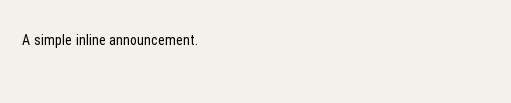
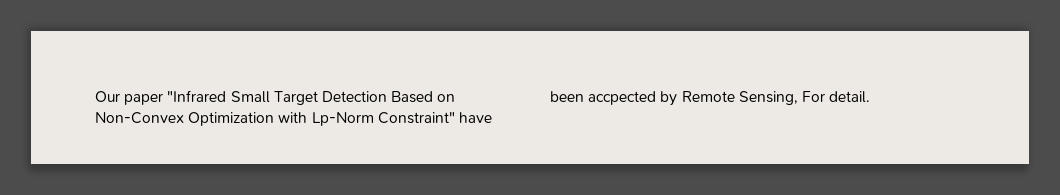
[22,34,199,48] A simple inline announcement. -> [95,90,456,105] [95,112,492,126] [550,91,871,106] Our paper "Infrared Small Target Detection Based on Non-Convex Optimization with Lp-Norm Constraint" have been accpected by Remote Sensing, For detail.

